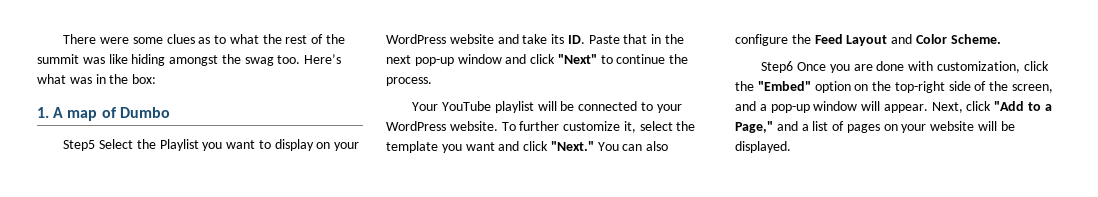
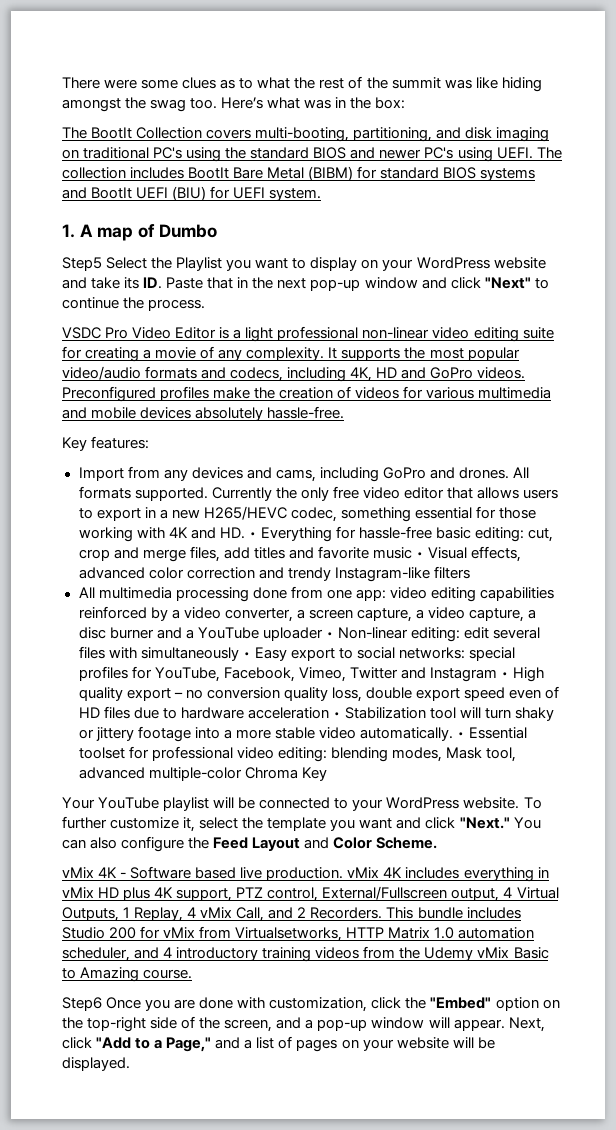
(157, 79) none -> [62,127,550,142] [62,147,562,162] [62,166,536,181] [62,186,322,201] // The BootIt Collection covers multi-booting, partitioning, and disk imaging on traditional PC's using the standard BIOS and newer PC's using UEFI. The collection includes BootIt Bare Metal (BIBM) for standard BIOS systems and BootIt UEFI (BIU) for UEFI system.
(432, 81) none -> [62,326,554,342] [62,346,520,362] [62,366,526,382] [62,386,552,402] [62,406,345,421] [62,436,150,451] [78,466,529,482] [78,486,559,501] [78,506,536,522] [78,526,554,542] [78,546,522,562] [78,566,470,582] [78,586,554,602] [78,606,537,622] [78,627,540,642] [78,646,515,661] [78,666,544,682] [78,686,560,702] [78,706,555,721] [78,726,527,742] [78,746,516,762] [78,767,327,781] // VSDC Pro Video Editor is a light professional non-linear video editing suite for creating a movie of any complexity. It supports the most popular video/audio formats and codecs, including 4K, HD and GoPro videos. Preconfigured profiles make the creation of videos for various multimedia and mobile devices absolutely hassle-free. // Key features: // Import from any devices and cams, including GoPro and drones. All formats supported. Сurrently the only free video editor that allows users to export in a new H265/HEVC codec, something essential for those working with 4K and HD. • Everything for hassle-free basic editing: cut, crop and merge files, add titles and favorite music • Visual effects, advanced color correction and trendy Instagram-like filters // All multimedia processing done from one app: video editing capabilities reinforced by a video converter, a screen capture, a video capture, a disc burner and a YouTube uploader • Non-linear editing: edit several files with simultaneously • Easy export to social networks: special profiles for YouTube, Facebook, Vimeo, Twitter and Instagram • High quality export – no conversion quality loss, double export speed even of HD files due to hardware acceleration • Stabilization tool will turn shaky or jittery footage into a more stable video automatically. • Essential toolset for professional video editing: blending modes, Mask tool, advanced multiple-color Chroma Key
(1001, 39) none -> [62,866,549,882] [62,886,559,902] [62,907,521,922] [62,926,535,942] [62,946,549,962] [62,967,193,982] // vMix 4K - Software based live production. vMix 4K includes everything in vMix HD plus 4K support, PTZ control, External/Fullscreen output, 4 Virtual Outputs, 1 Replay, 4 vMix Call, and 2 Recorders. This bundle includes Studio 200 for vMix from Virtualsetworks, HTTP Matrix 1.0 automation scheduler, and 4 introductory training videos from the Udemy vMix Basic to Amazing course.

